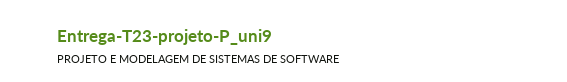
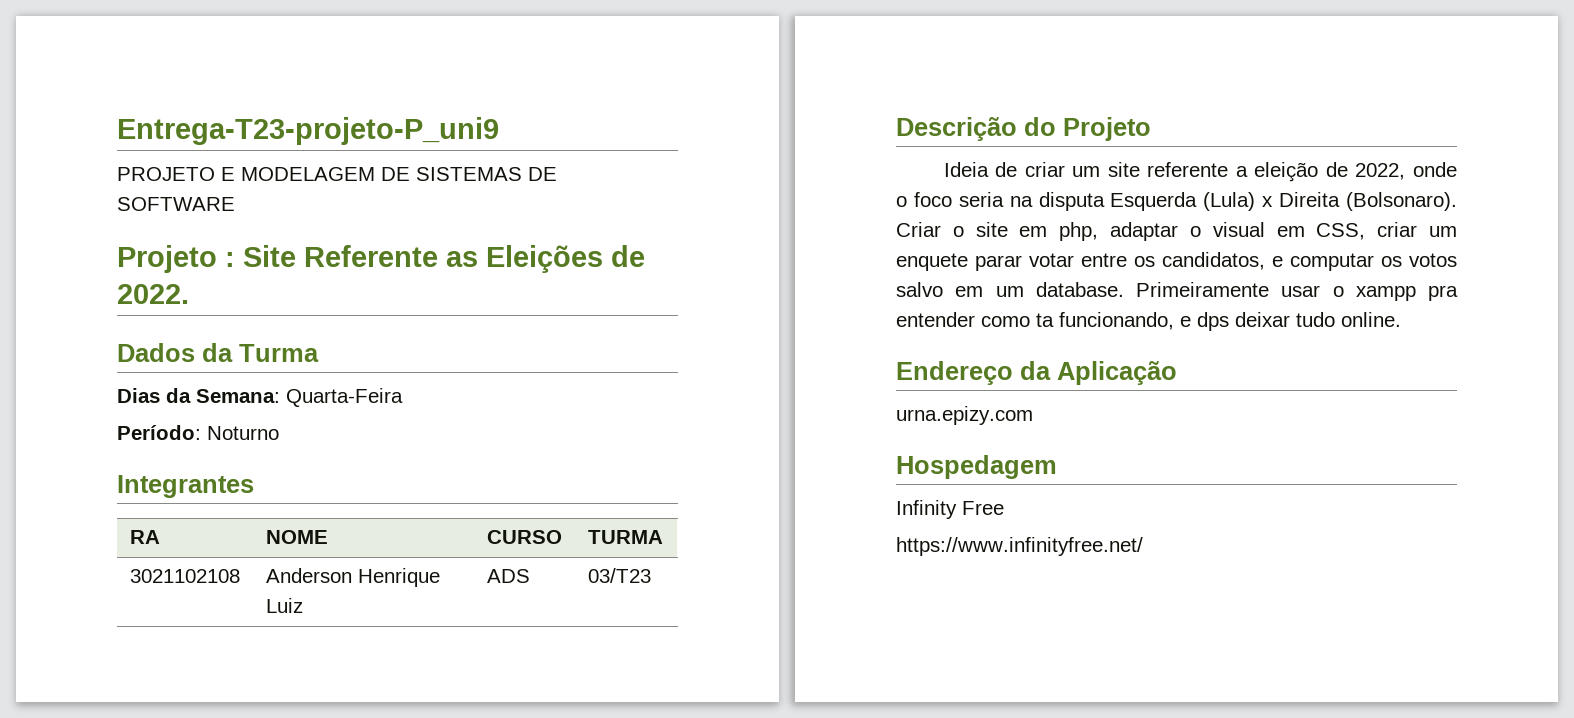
(339, 59) none -> [117,245,645,273] [117,284,189,304] [117,343,319,362] [117,388,403,407] [117,425,279,440] [117,475,254,498] [129,530,160,544] [265,530,328,544] [486,530,562,544] [587,530,663,544] [129,569,240,583] [265,568,440,587] [265,598,303,613] [486,569,530,583] [587,568,651,583] [896,117,1151,141] [943,162,1457,182] [896,192,1457,211] [896,222,1457,241] [896,252,1457,271] [896,282,1458,301] [896,312,1401,331] [896,361,1177,385] [896,406,1033,425] [896,455,1057,479] [896,500,1004,519] [896,537,1143,556] // Projeto : Site Referente as Eleições de 2022. // Dados da Turma // Dias da Semana: Quarta-Feira // Período: Noturno // Integrantes // RA | NOME | CURSO | TURMA // 3021102108 | Anderson Henrique Luiz | ADS | 03/T23 // Descrição do Projeto // Ideia de criar um site referente a eleição de 2022, onde o foco seria na disputa Esquerda (Lula) x Direita (Bolsonaro). Criar o site em php, adaptar o visual em CSS, criar um enquete parar votar entre os candidatos, e computar os votos salvo em um database. Primeiramente usar o xampp pra entender como ta funcionando, e dps deixar tudo online. // Endereço da Aplicação // urna.epizy.com // Hospedagem // Infinity Free // https://www.infinityfree.net/

